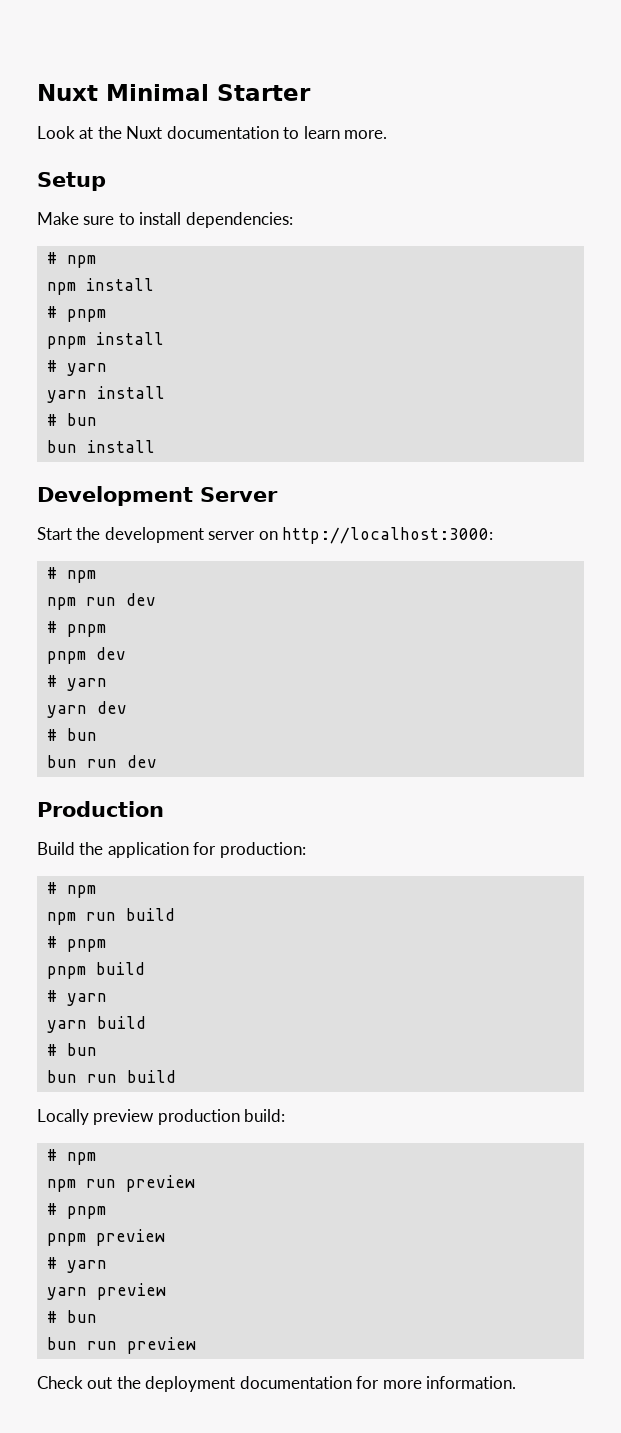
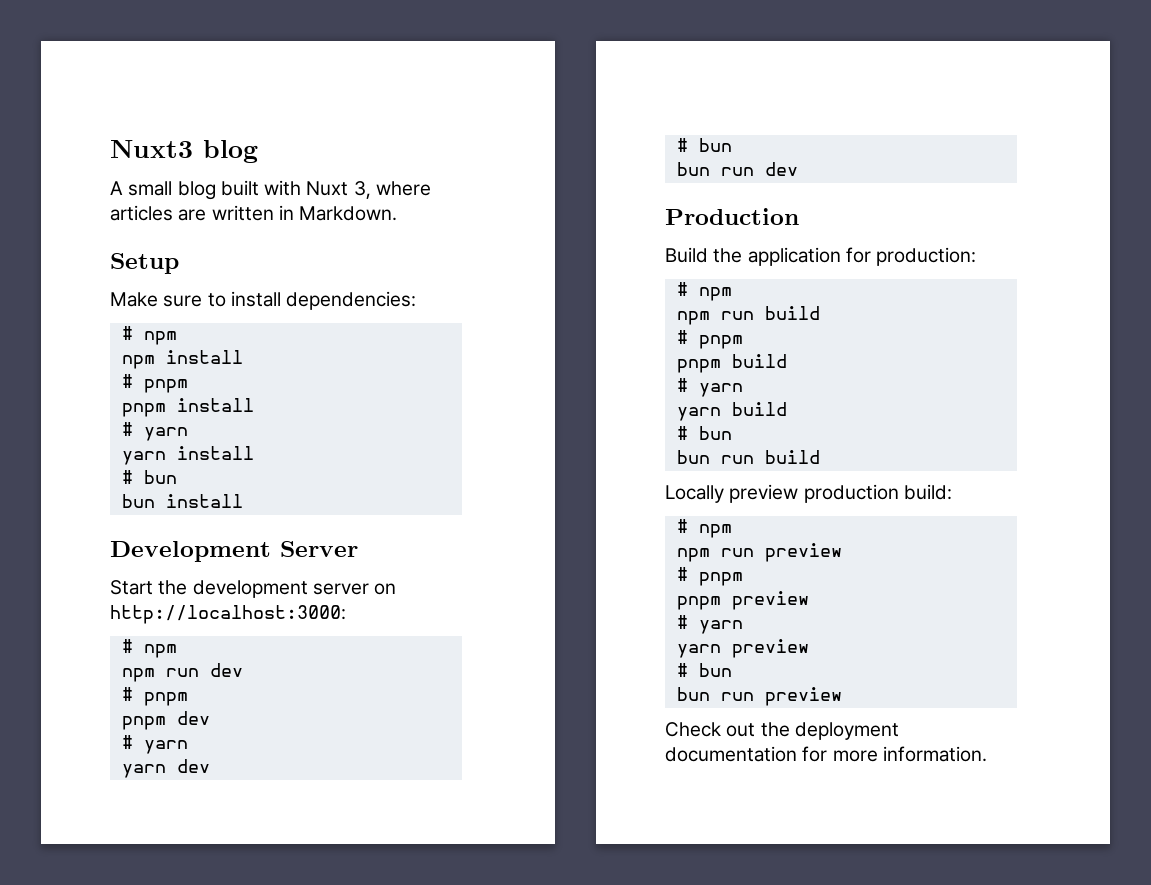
[37,84,311,101] [37,126,388,139] Nuxt Minimal Starter // Look at the Nuxt documentation to learn more. -> [110,140,258,163] [110,180,431,200] [110,205,398,221] Nuxt3 blog // A small blog built with Nuxt 3, where articles are written in Markdown.

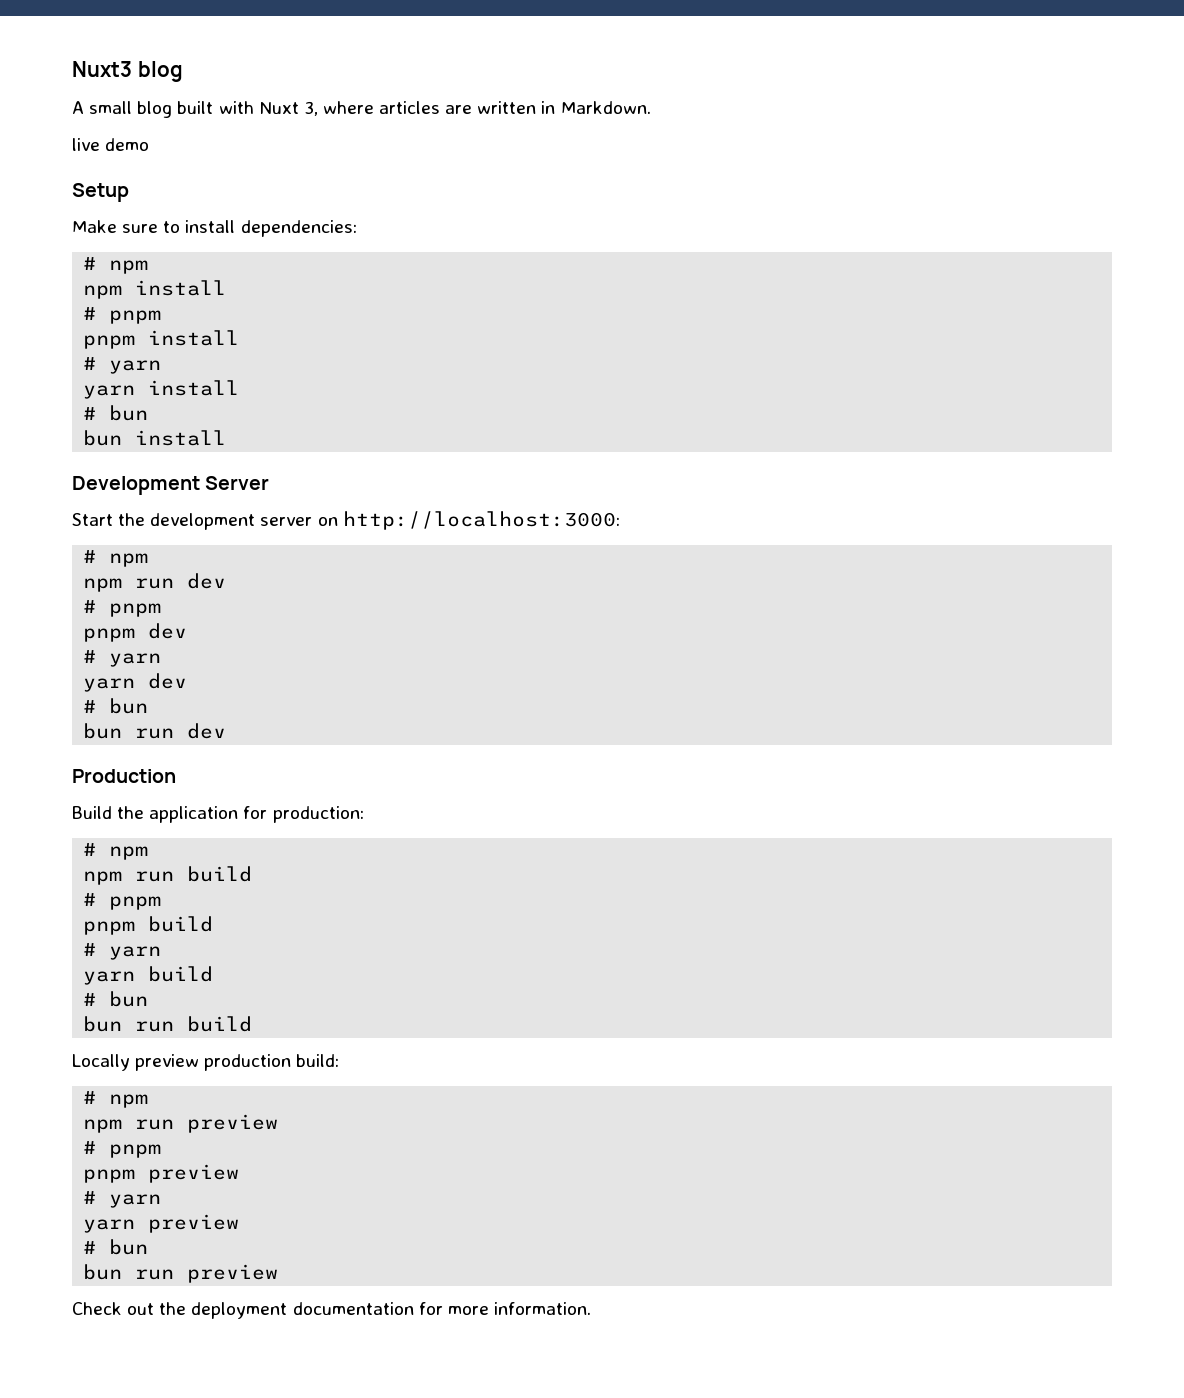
(398, 213) none -> [72,138,150,151] // live demo

